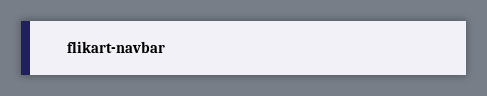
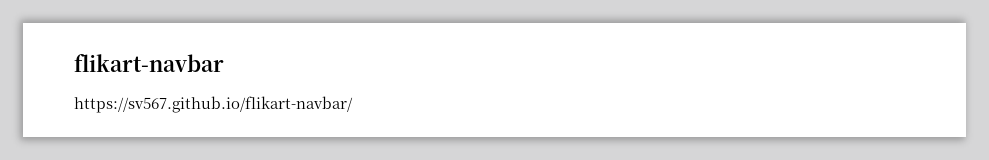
(165, 47) none -> [74,96,353,113] // https://sv567.github.io/flikart-navbar/

